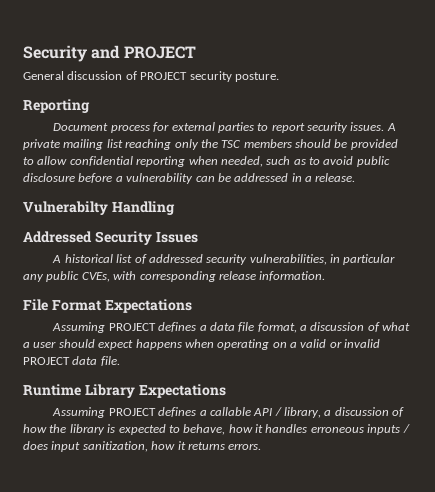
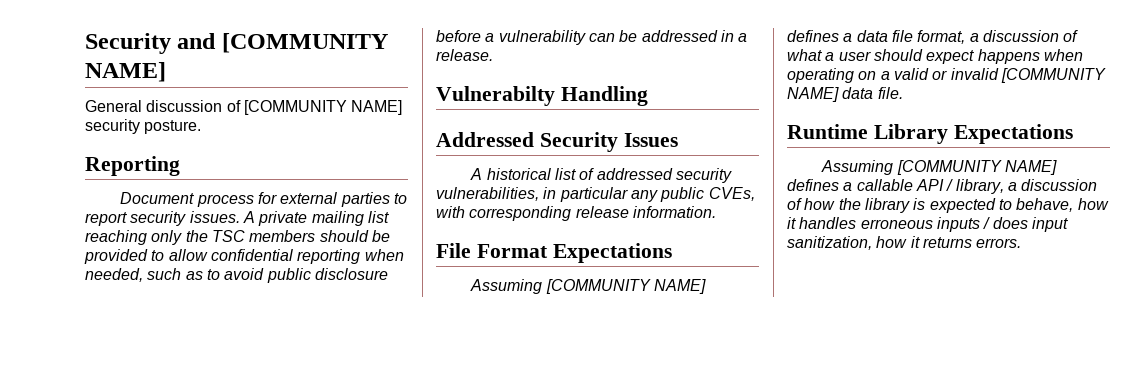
[123,46,196,59] PROJECT -> [221,33,388,53] [85,62,166,82] [COMMUNITY NAME]
[140,72,188,80] PROJECT -> [243,100,403,115] [COMMUNITY NAME]
[108,323,156,331] PROJECT -> [545,279,707,294] [COMMUNITY NAME]
[23,357,70,365] PROJECT -> [1000,68,1106,83] [787,87,839,102] [COMMUNITY NAME]
[108,408,156,416] PROJECT -> [896,160,1058,175] [COMMUNITY NAME]

